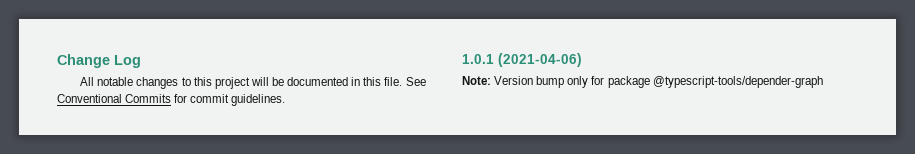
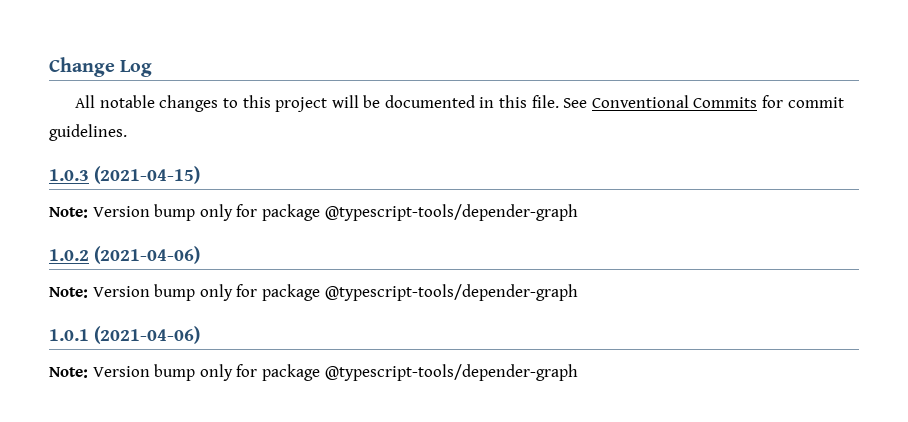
(286, 100) none -> [49,166,200,184] [49,204,578,221] [49,246,200,264] [49,284,578,301] // 1.0.3 (2021-04-15) // Note: Version bump only for package @typescript-tools/depender-graph // 1.0.2 (2021-04-06) // Note: Version bump only for package @typescript-tools/depender-graph

